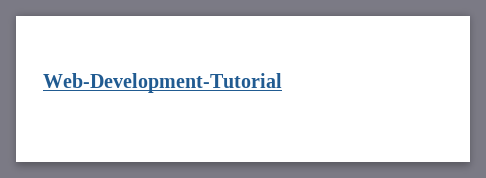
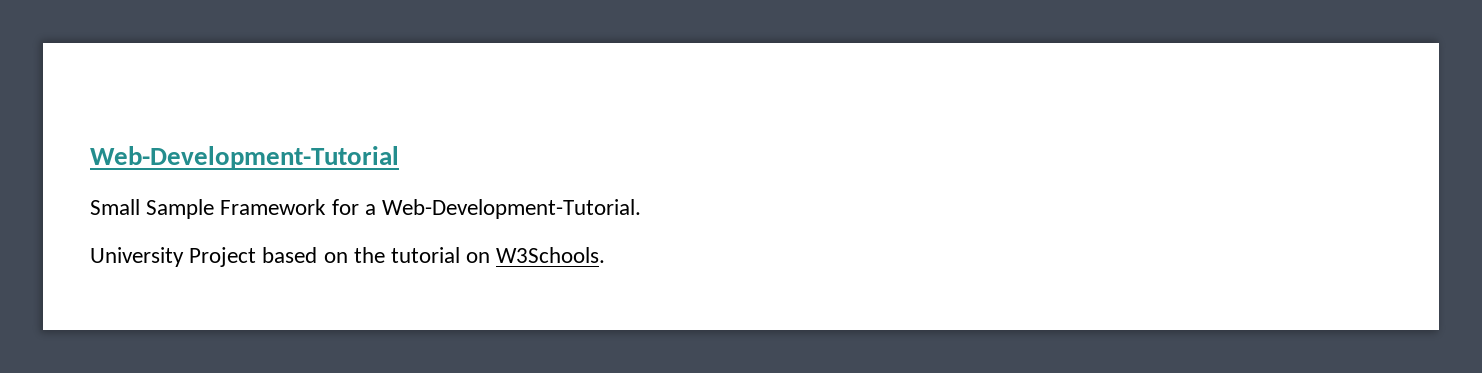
(282, 83) none -> [90,199,642,219] [90,247,606,267] // Small Sample Framework for a Web-Development-Tutorial. // University Project based on the tutorial on W3Schools.

